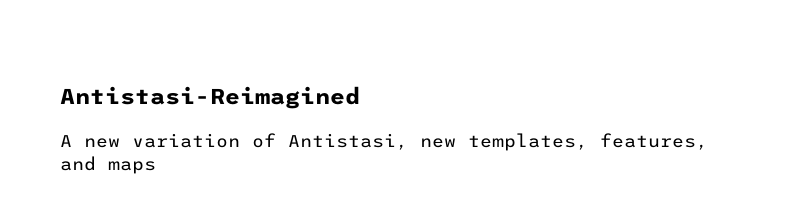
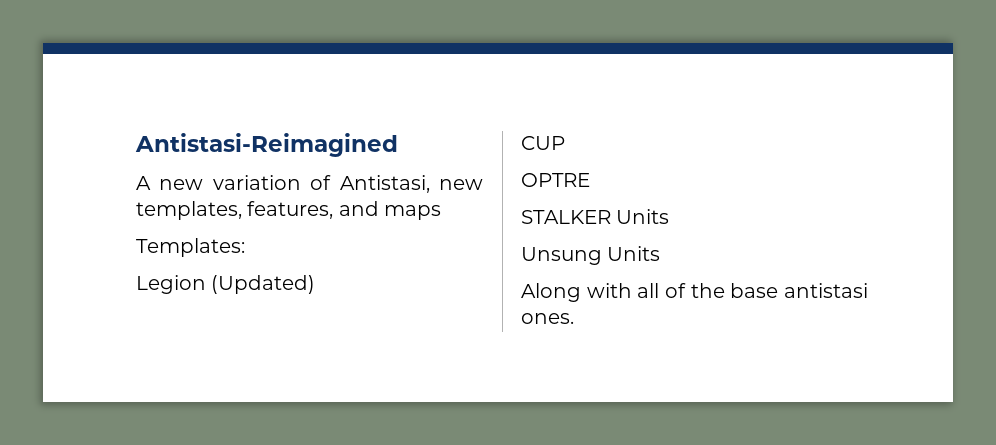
(156, 167) none -> [136,238,245,257] [136,275,316,294] [521,136,565,150] [521,173,590,187] [521,209,670,224] [521,246,661,265] [521,283,868,302] [521,313,574,324] // Templates: // Legion (Updated) // CUP // OPTRE // STALKER Units // Unsung Units // Along with all of the base antistasi ones.

